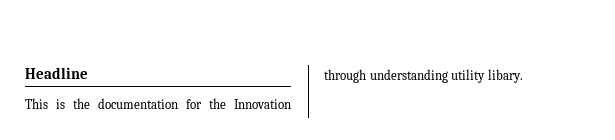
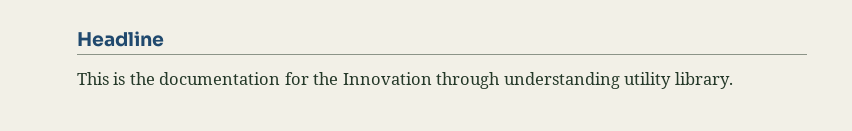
[487,69,523,83] libary. -> [674,72,733,89] library.

